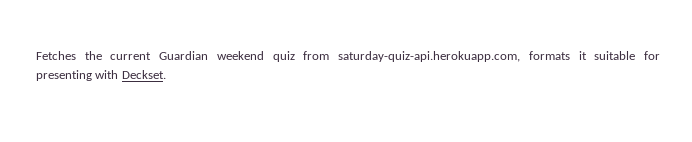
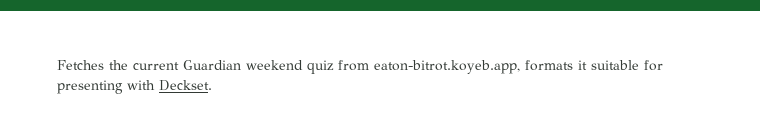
[338,51,521,62] saturday-quiz-api.herokuapp.com, -> [374,60,520,74] eaton-bitrot.koyeb.app,

